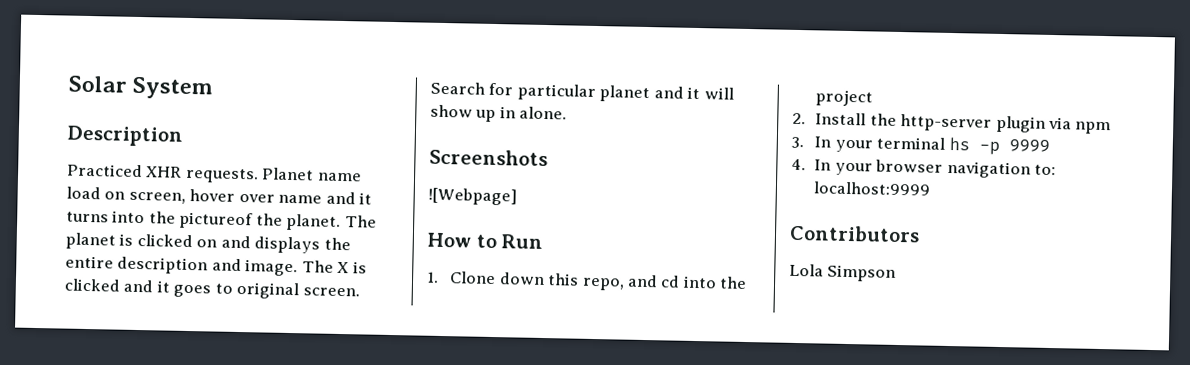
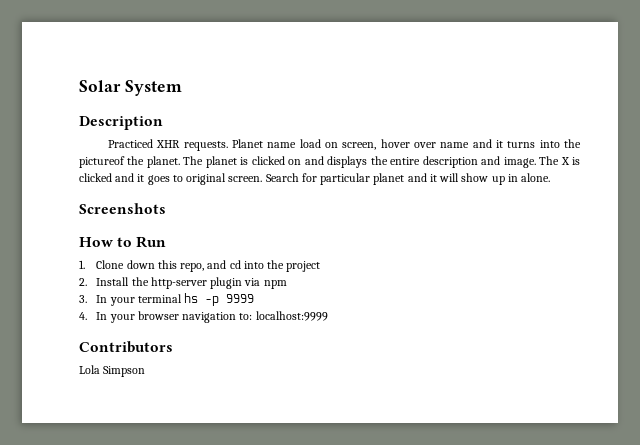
[428,187,517,206] // ![Webpage] -> (166, 208) none

